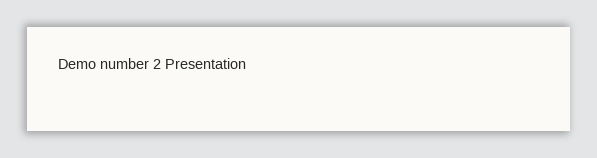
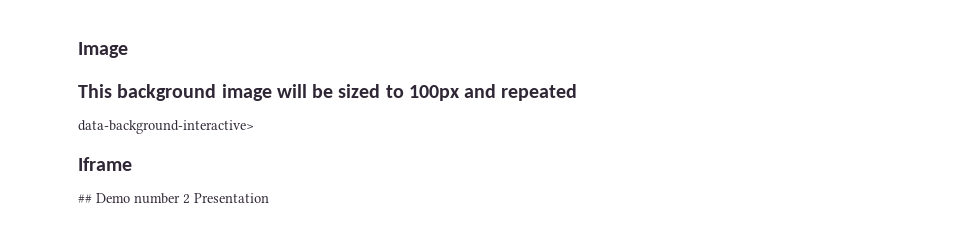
(58, 64) none -> [78,42,128,58] [78,84,578,101] [78,120,254,134] [78,157,132,171] [78,194,92,203] Image // This background image will be sized to 100px and repeated // data-background-interactive> // Iframe // ##

